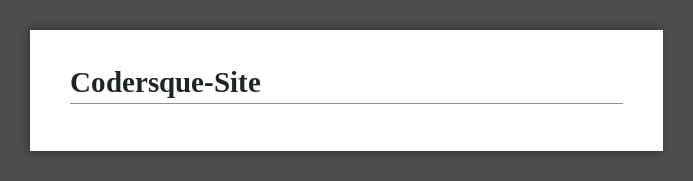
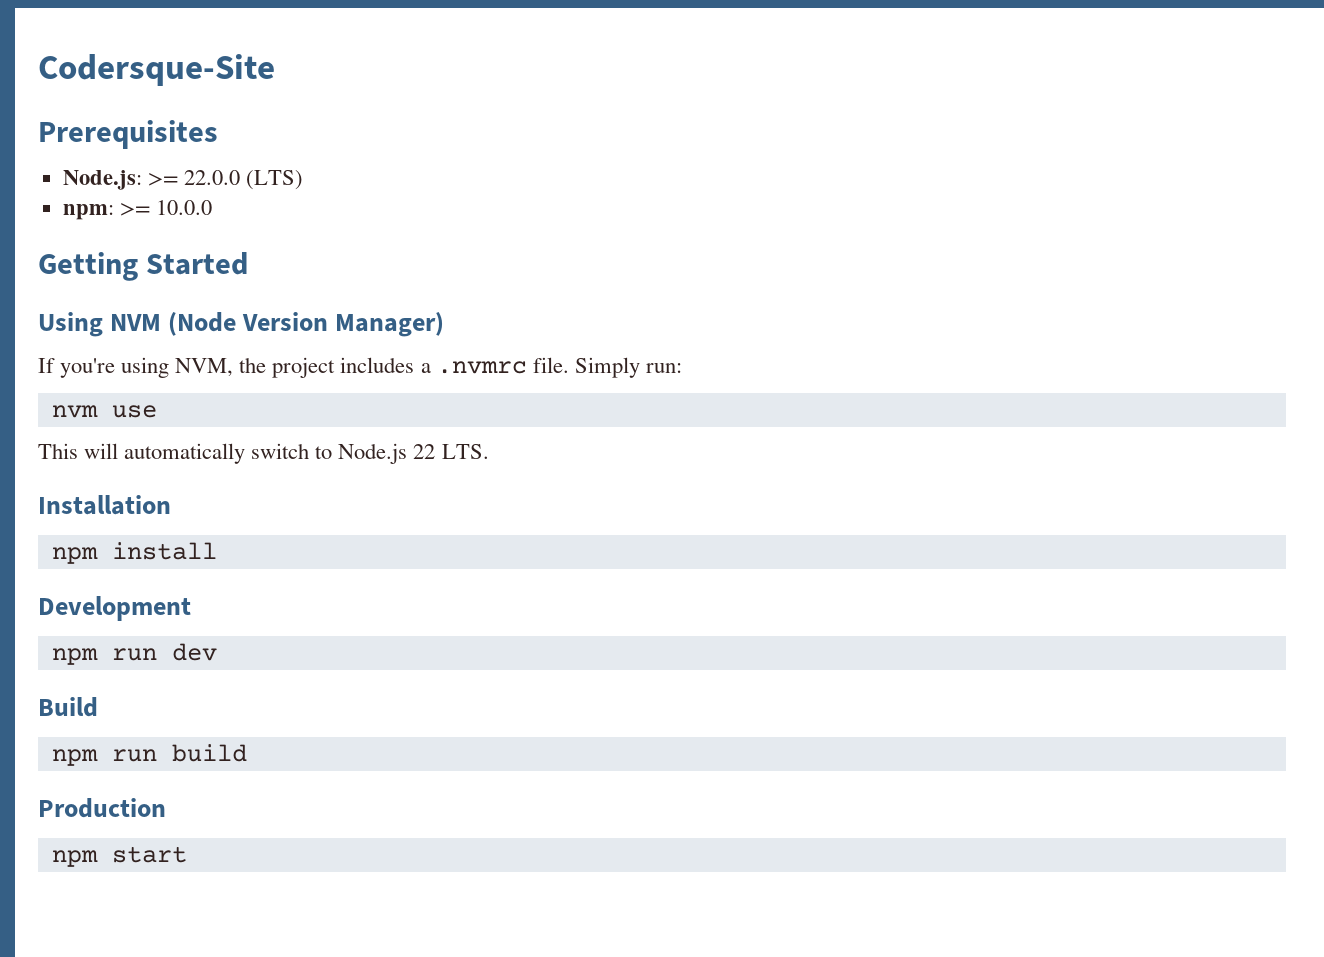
(261, 84) none -> [38,120,218,149] [62,170,303,190] [62,200,212,220] [38,252,249,281] [38,312,445,337] [38,357,682,378] [51,405,157,418] [38,443,489,464] [38,495,171,515] [51,542,217,564] [38,596,191,621] [51,643,217,665] [38,697,98,717] [51,744,247,766] [38,798,166,818] [51,846,187,867] // Prerequisites // Node.js: >= 22.0.0 (LTS) // npm: >= 10.0.0 // Getting Started // Using NVM (Node Version Manager) // If you're using NVM, the project includes a .nvmrc file. Simply run: // nvm use // This will automatically switch to Node.js 22 LTS. // Installation // npm install // Development // npm run dev // Build // npm run build // Production // npm start

